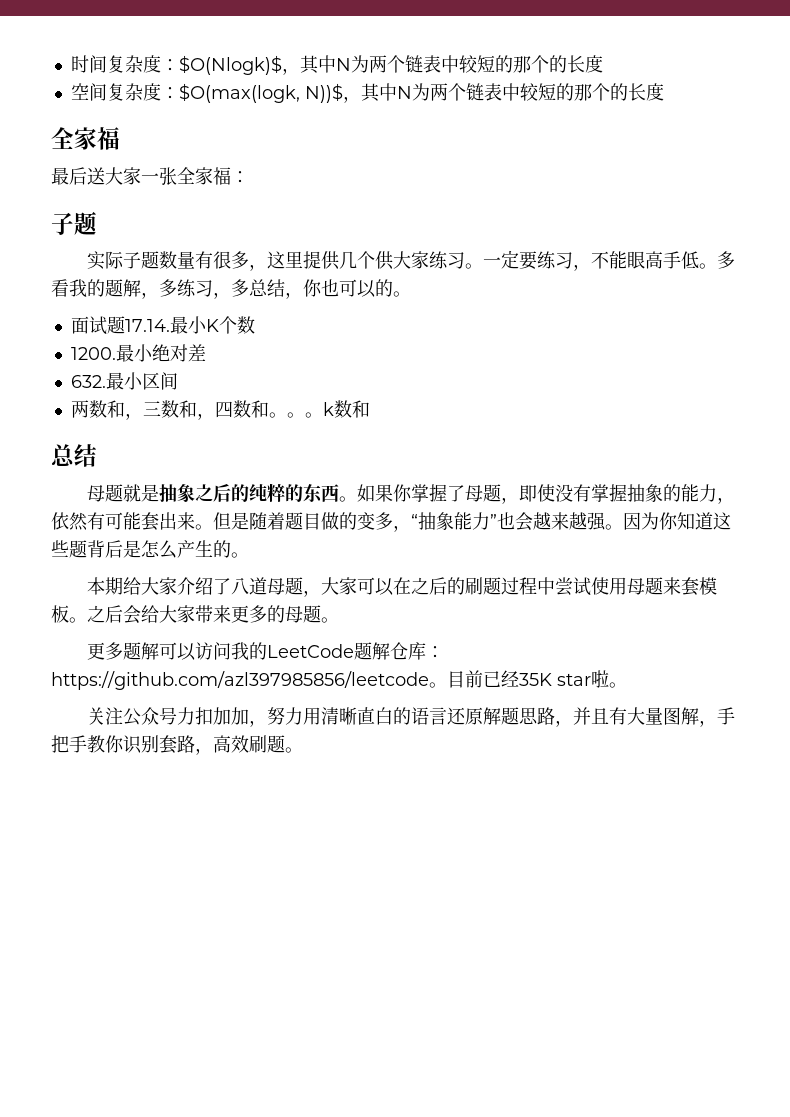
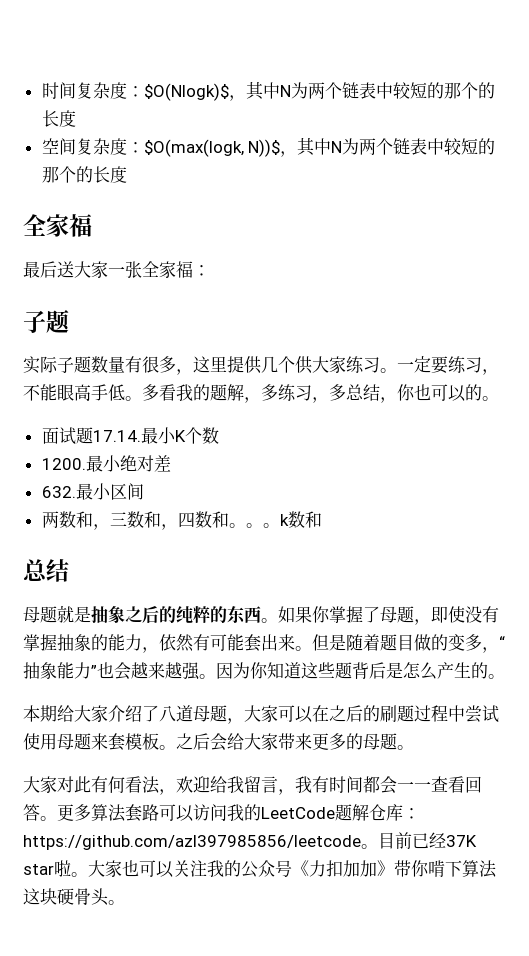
[86,642,159,660] 更多题解 -> [23,776,482,795] [23,804,159,822] 大家对此有何看法，欢迎给我留言，我有时间都会一一查看回答。更多算法套路
[519,673,552,686] 35K -> [446,835,477,847] 37K
[86,707,735,727] [51,735,285,755] // 关注公众号力扣加加，努力用清晰直白的语言还原解题思路，并且有大量图解，手把手教你识别套路，高效刷题 -> [88,860,497,878] [23,888,109,906] 大家也可以关注我的公众号《力扣加加》带你啃下算法这块硬骨头

